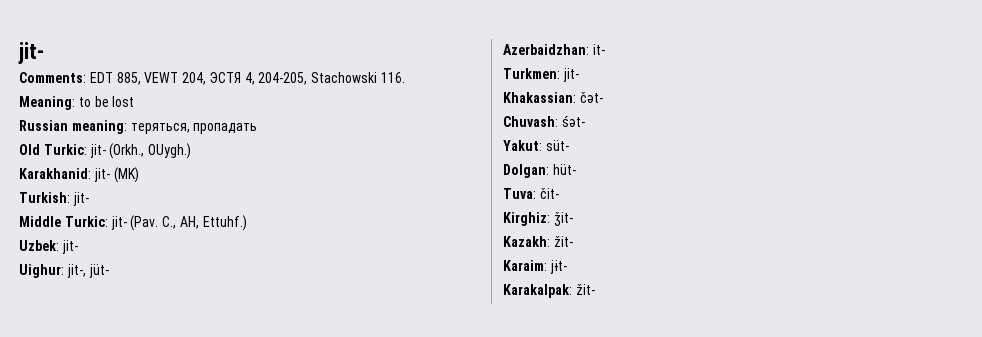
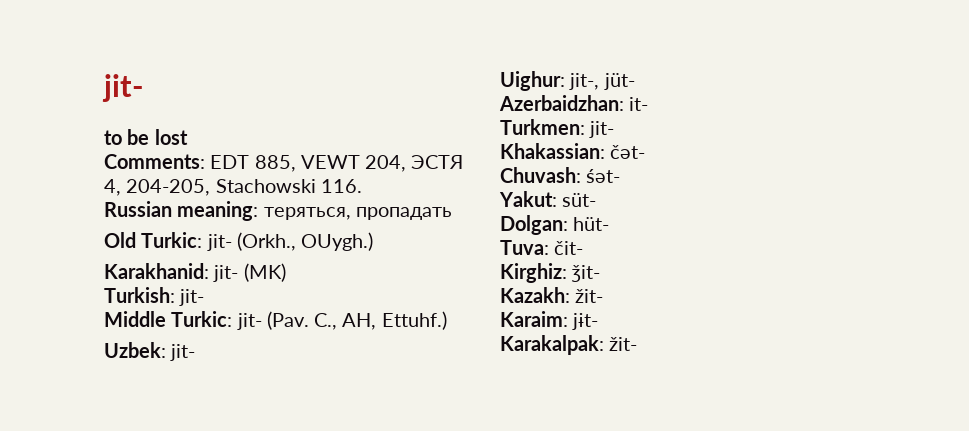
[18,42,44,64] jit- -> [102,74,144,102] [104,129,188,145] jit- // to be lost
[19,96,135,110] // Meaning: to be lost -> (362, 186) none

